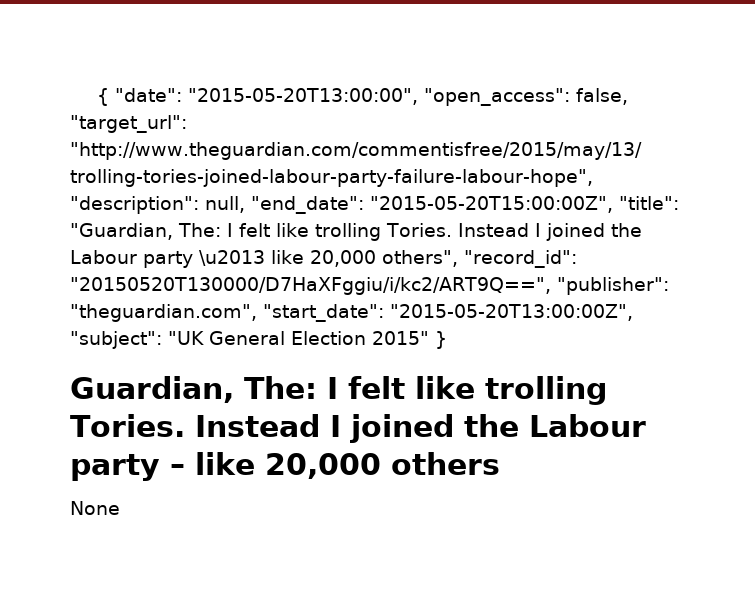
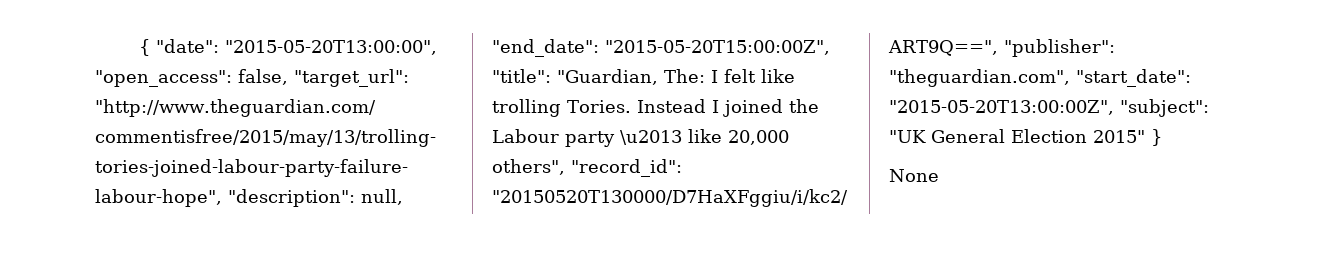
[70,376,607,405] [70,414,646,443] [70,452,500,481] // Guardian, The: I felt like trolling Tories. Instead I joined the Labour party – like 20,000 others -> (1162, 137) none

